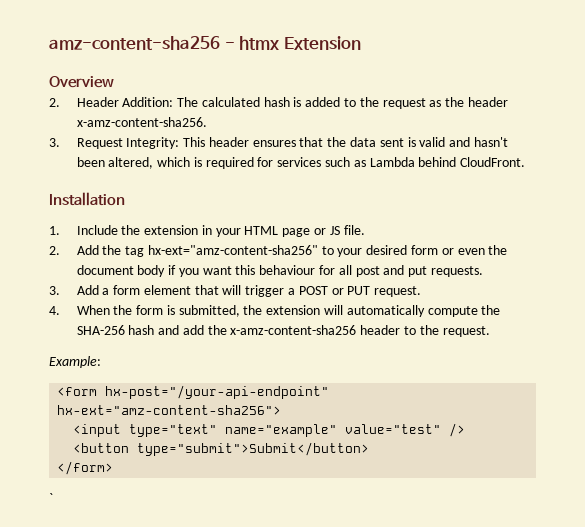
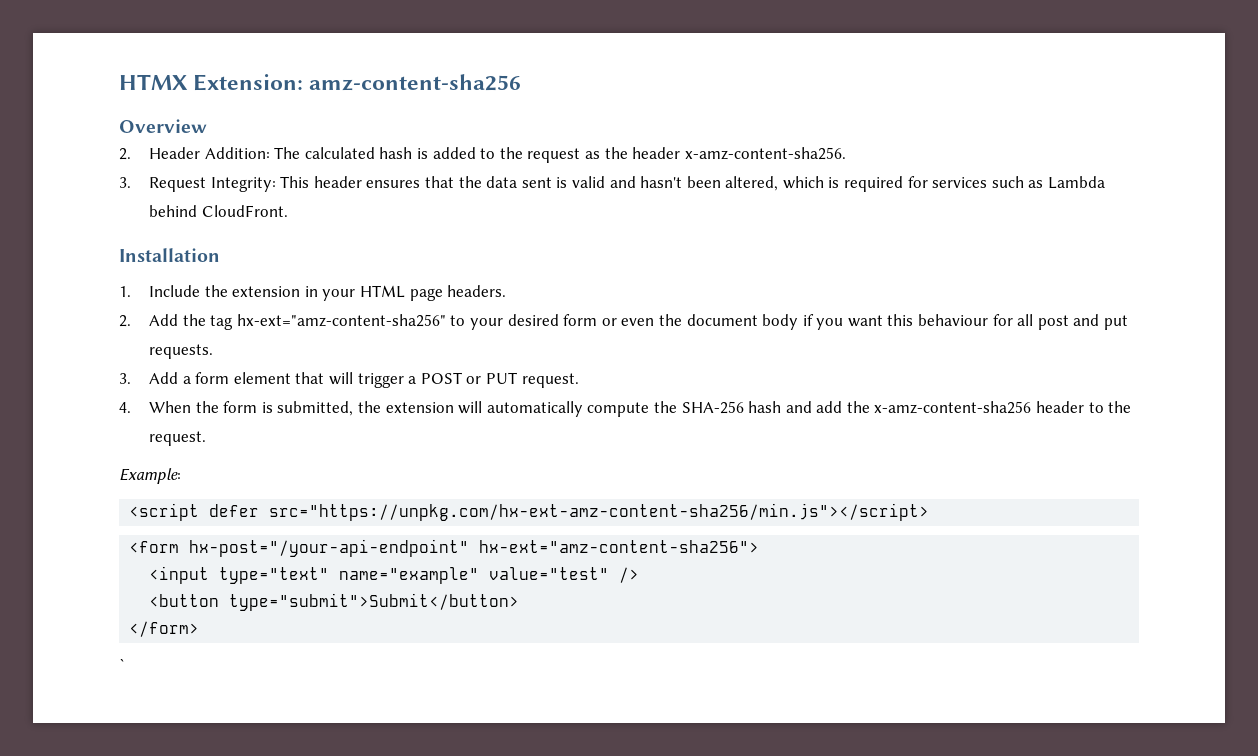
(49, 43) none -> [119,74,304,91] HTMX Extension:
[224,36,361,50] - htmx Extension -> (522, 82) none
[313,225,365,235] or JS file. -> [447,285,507,297] headers.
(101, 362) none -> [129,503,930,521] // <script defer src="https://unpkg.com/hx-ext-amz-content-sha256/min.js"></script>

